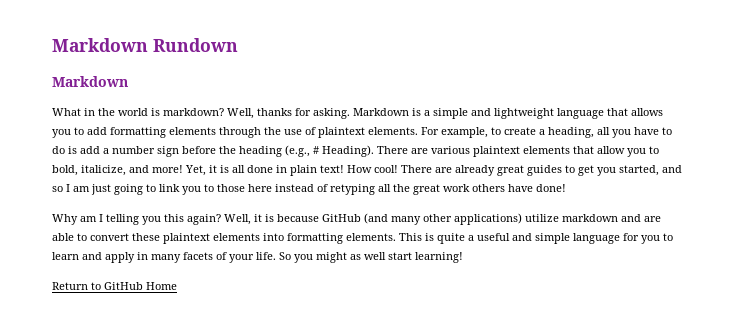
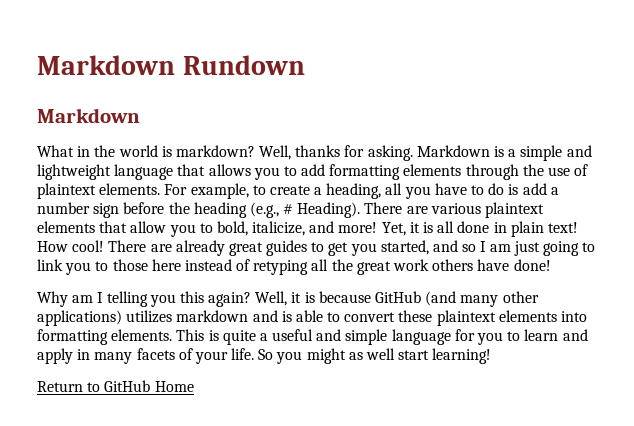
[525,214,559,222] utilize -> [126,310,173,323] utilizes
[644,216,661,222] are -> [281,311,292,322] is

